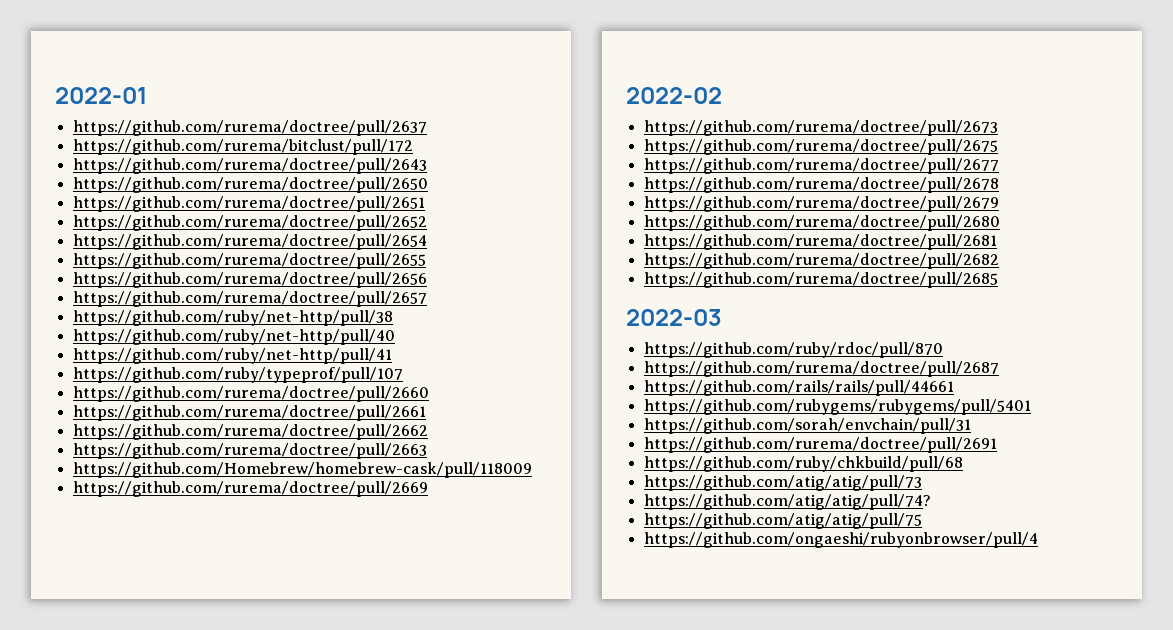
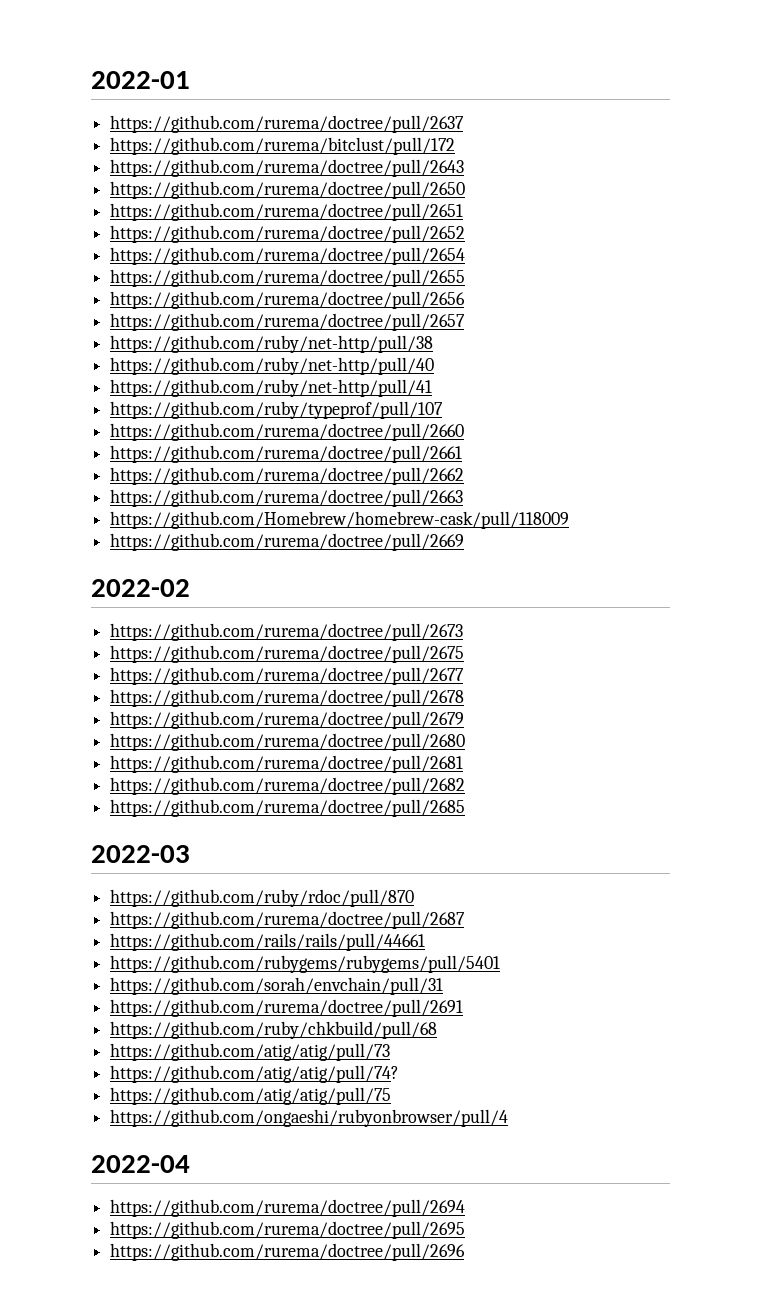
(1038, 540) none -> [91,1155,190,1173] [110,1199,466,1217] [110,1221,466,1239] [110,1243,466,1261] // 2022-04 // https://github.com/rurema/doctree/pull/2694 // https://github.com/rurema/doctree/pull/2695 // https://github.com/rurema/doctree/pull/2696

